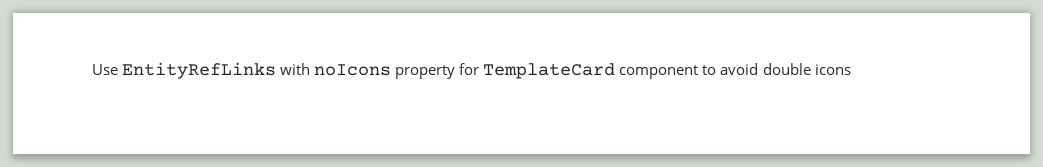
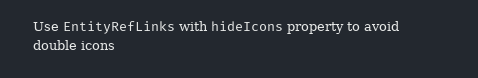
[314,63,699,79] noIcons property for TemplateCard component -> [211,21,344,34] hideIcons property

